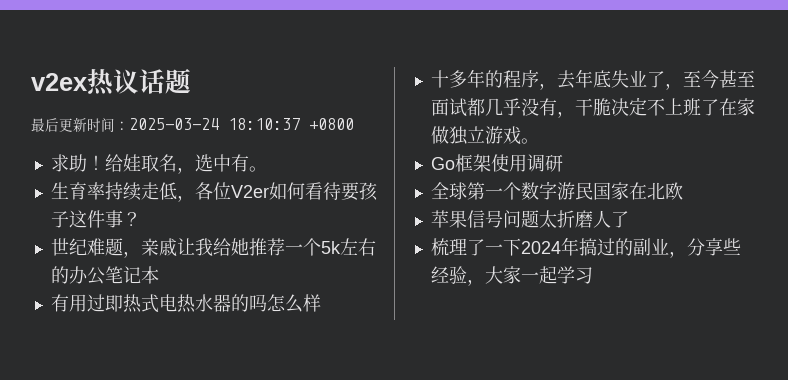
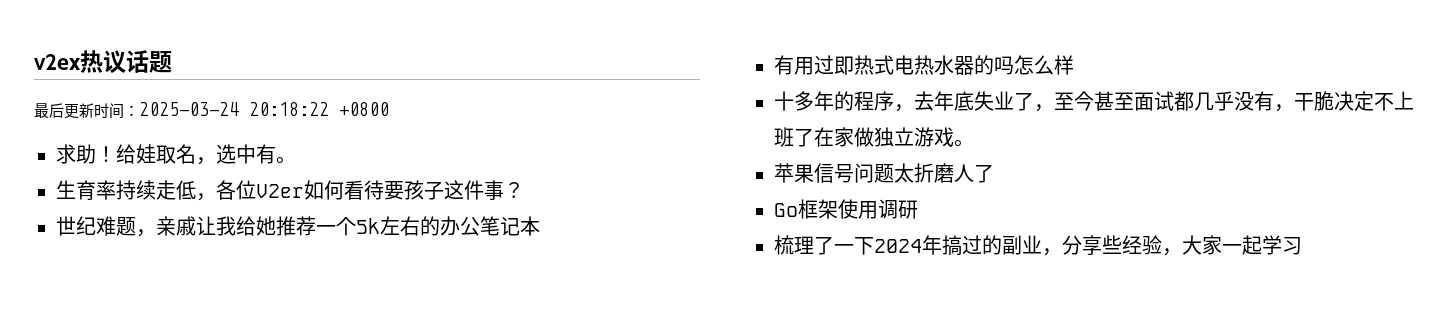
[228,118,300,130] 18:10:37 -> [249,102,329,116] 20:18:22
[430,154,563,172] [430,181,683,200] // Go框架使用调研 // 全球第一个数字游民国家在北欧 -> (974, 143) none
(629, 219) none -> [774,199,918,219] // Go框架使用调研

